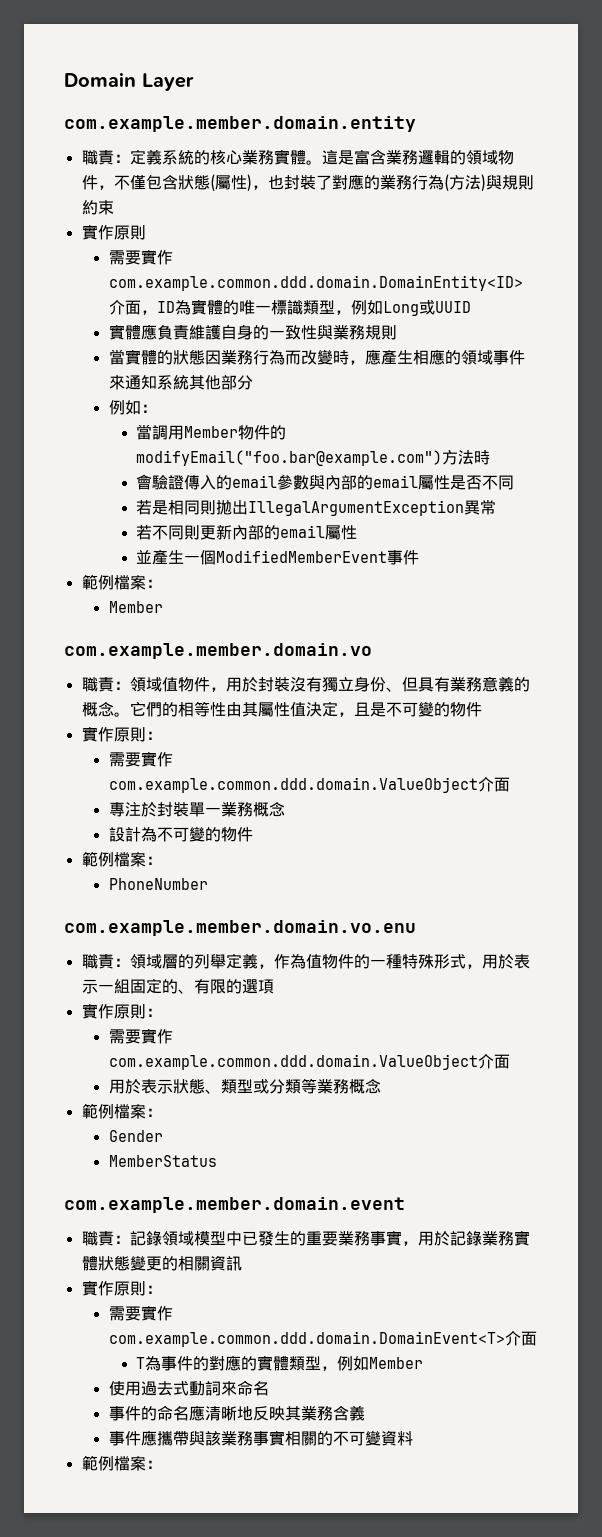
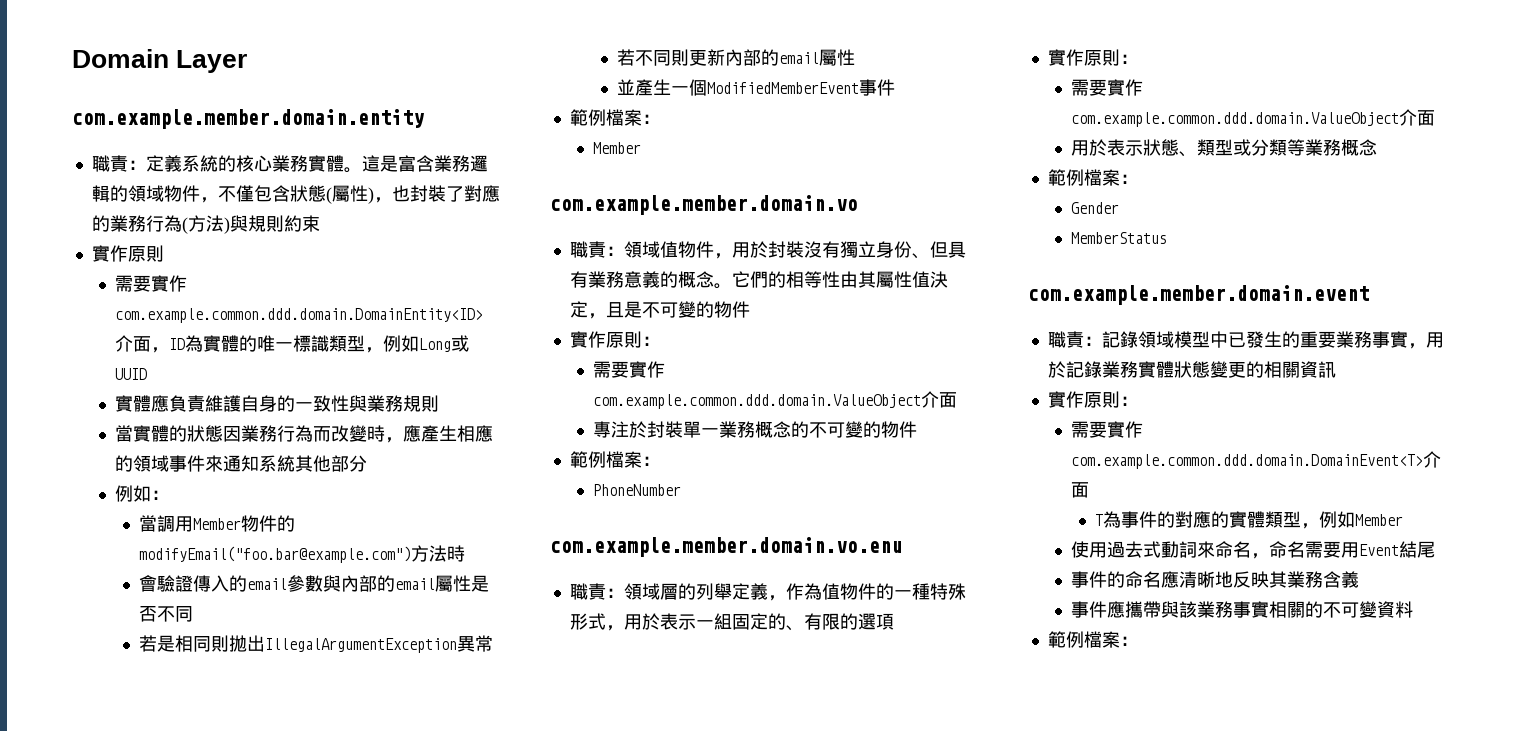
[108,827,157,842] // 設計為 -> [791,421,810,438] 的
(269, 1388) none -> [1251,541,1436,559] ，命名需要用Event結尾

